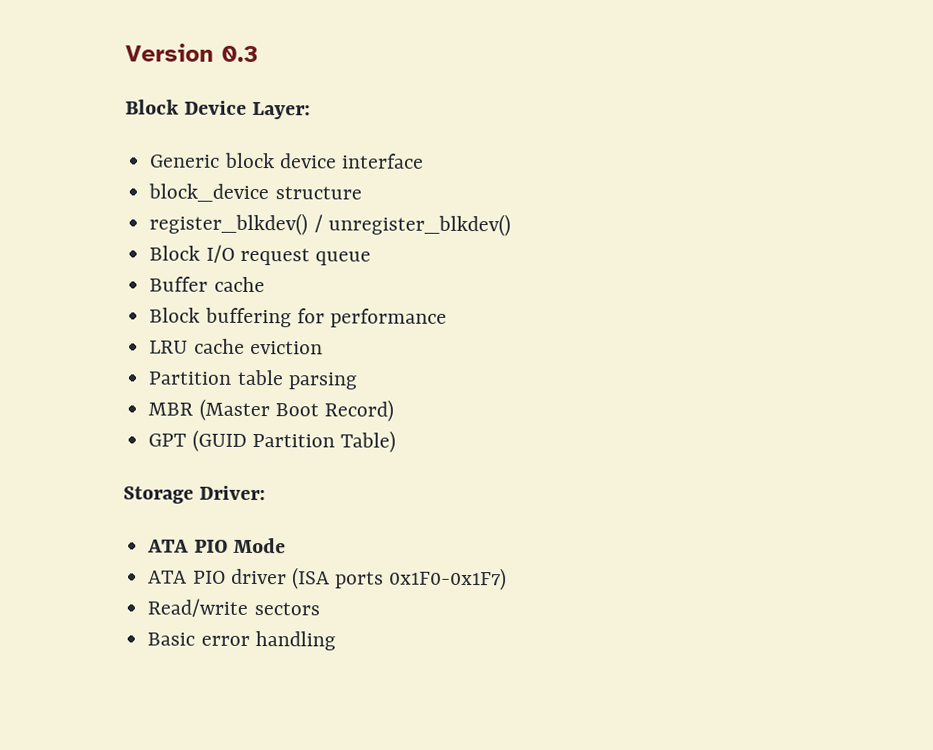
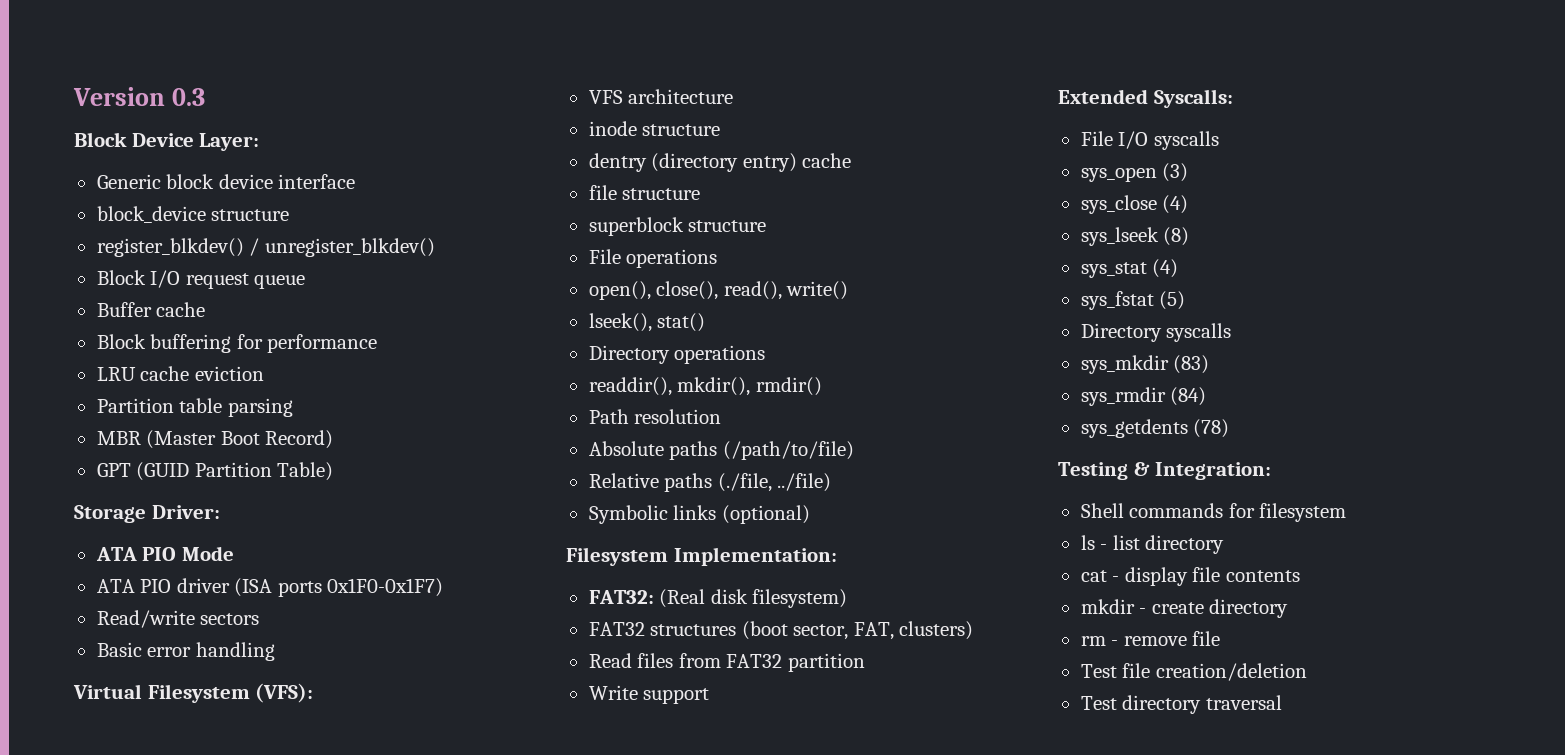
(336, 641) none -> [73,683,314,703] [588,89,734,104] [588,121,721,136] [588,153,852,172] [588,185,701,200] [588,217,767,236] [588,249,718,268] [588,281,849,300] [588,313,706,332] [588,345,766,364] [588,377,822,396] [588,409,722,424] [588,441,854,460] [588,473,832,492] [588,505,810,524] [566,547,837,566] [588,589,848,608] [588,621,974,640] [588,653,865,672] [588,685,710,704] [1058,89,1233,108] [1080,131,1219,150] [1080,163,1189,182] [1080,195,1189,214] [1080,227,1190,246] [1080,259,1179,278] [1080,291,1186,310] [1080,323,1232,342] [1080,355,1210,374] [1080,387,1207,406] [1080,419,1230,438] [1058,462,1272,480] [1080,503,1347,522] [1080,535,1225,554] [1080,567,1300,586] [1080,599,1289,618] [1080,631,1221,646] [1080,663,1307,681] [1080,695,1282,714] // Virtual Filesystem (VFS): // VFS architecture // inode structure // dentry (directory entry) cache // file structure // superblock structure // File operations // open(), close(), read(), write() // lseek(), stat() // Directory operations // readdir(), mkdir(), rmdir() // Path resolution // Absolute paths (/path/to/file) // Relative paths (./file, ../file) // Symbolic links (optional) // Filesystem Implementation: // FAT32: (Real disk filesystem) // FAT32 structures (boot sector, FAT, clusters) // Read files from FAT32 partition // Write support // Extended Syscalls: // File I/O syscalls // sys_open (3) // sys_close (4) // sys_lseek (8) // sys_stat (4) // sys_fstat (5) // Directory syscalls // sys_mkdir (83) // sys_rmdir (84) // sys_getdents (78) // Testing & Integration: // Shell commands for filesystem // ls - list directory // cat - display file contents // mkdir - create directory // rm - remove file // Test file creation/deletion // Test directory traversal

